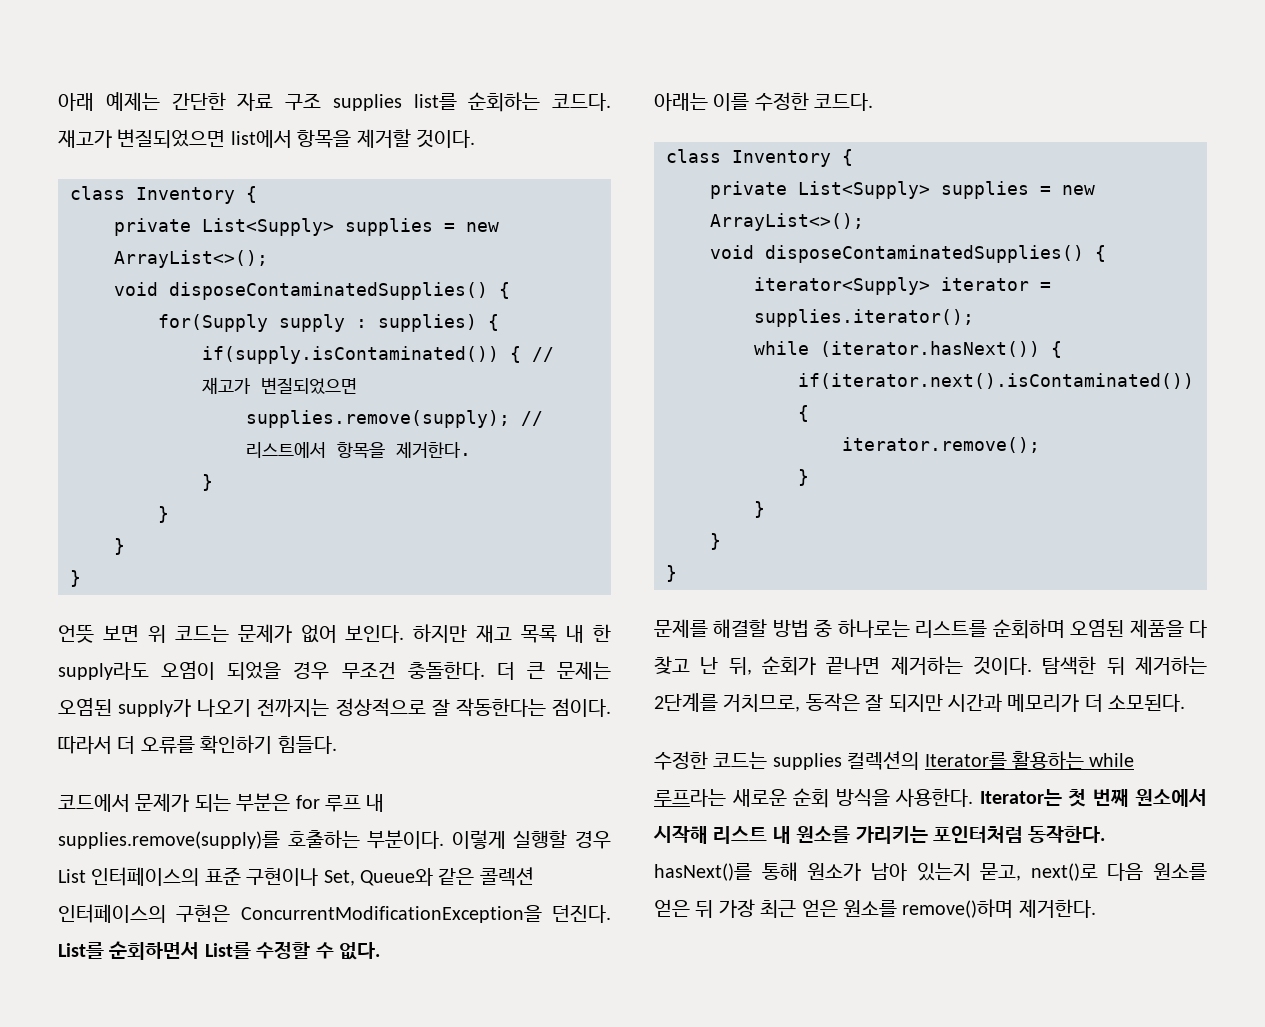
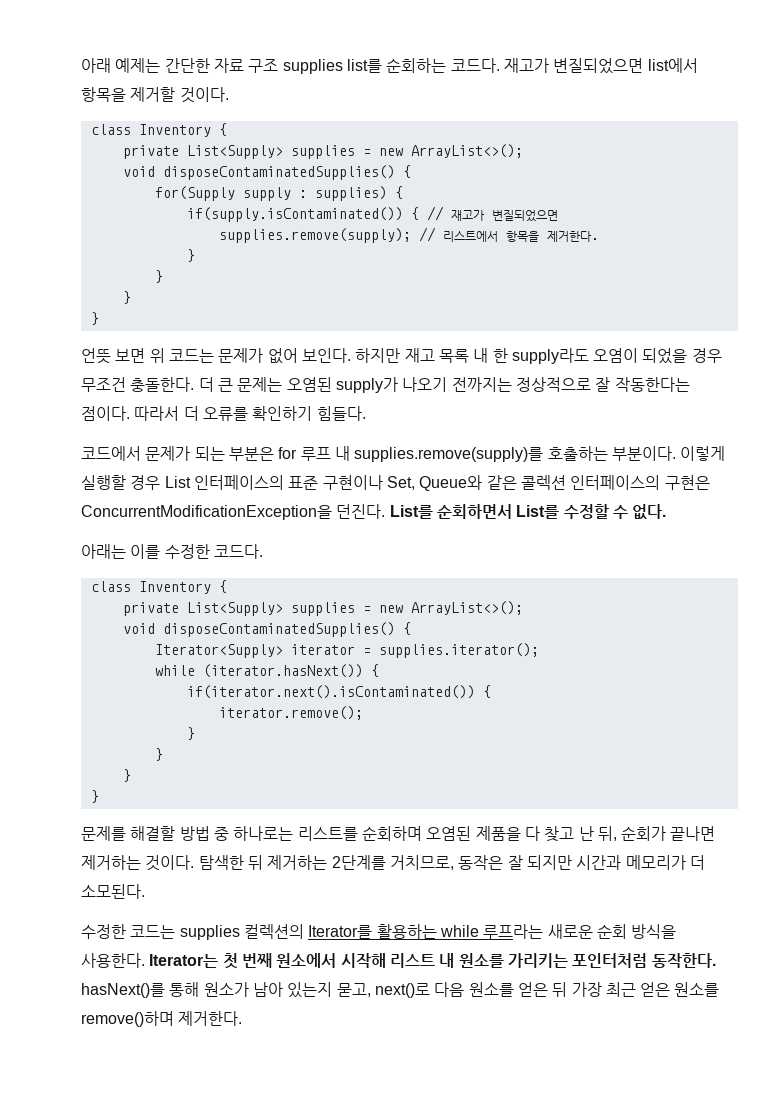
[754,277,930,295] iterator<Supply> -> [154,644,283,658] Iterator<Supply>

